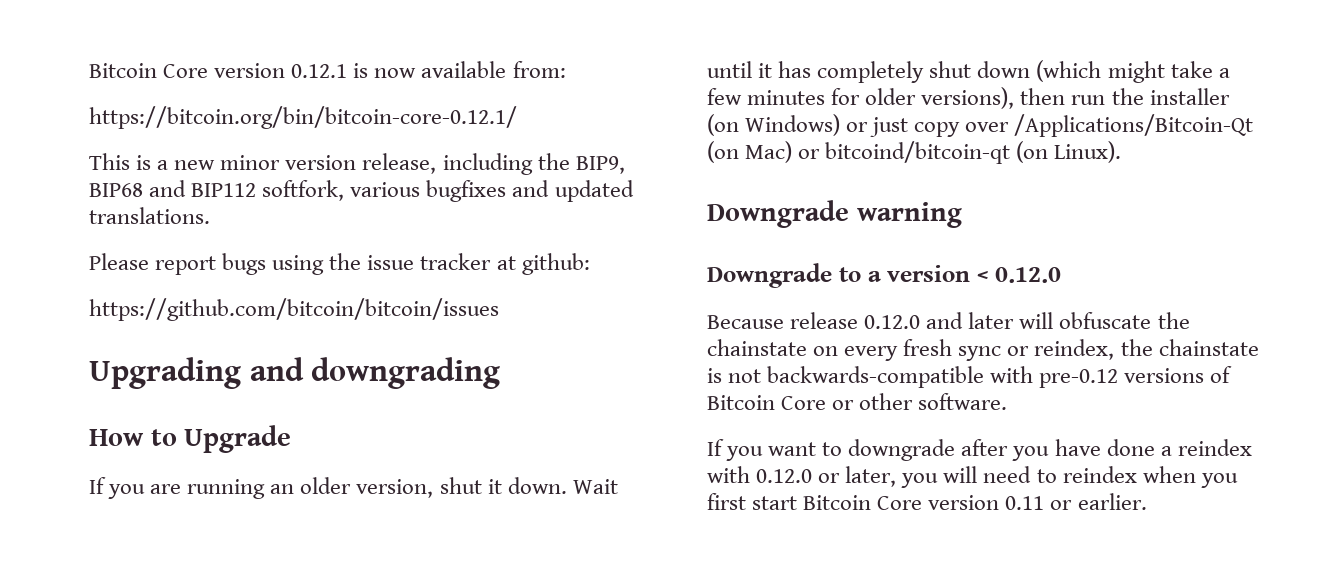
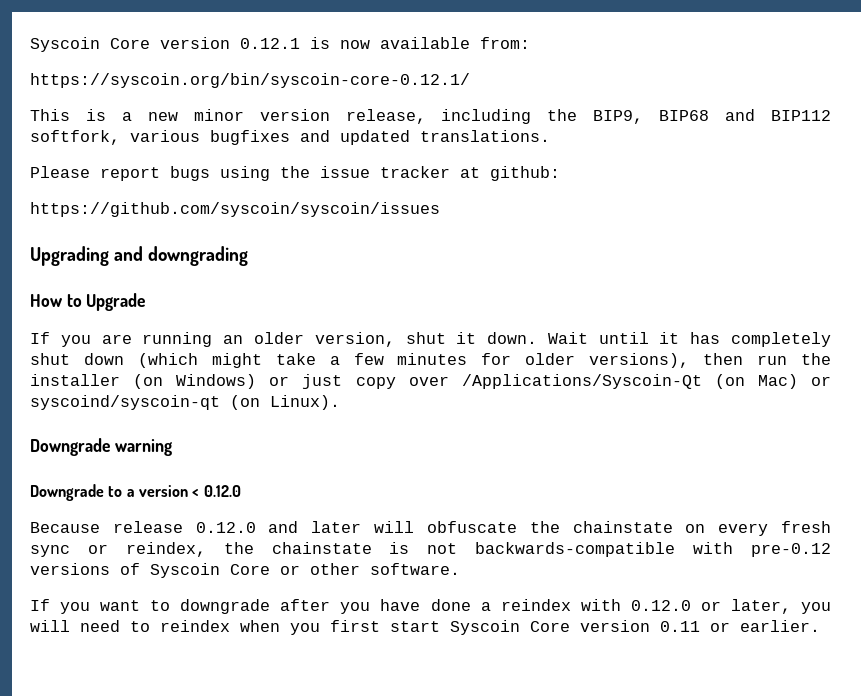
[89,63,157,78] Bitcoin -> [30,37,100,52] Syscoin
[89,106,517,129] https://bitcoin.org/bin/bitcoin-core-0.12.1/ -> [30,73,470,88] https://syscoin.org/bin/syscoin-core-0.12.1/
[89,298,499,321] https://github.com/bitcoin/bitcoin/issues -> [30,202,440,217] https://github.com/syscoin/syscoin/issues
[1014,114,1254,137] /Applications/Bitcoin-Qt -> [461,374,702,389] /Applications/Syscoin-Qt
[825,141,1011,164] bitcoind/bitcoin-qt -> [30,395,220,410] syscoind/syscoin-qt
[707,395,775,410] Bitcoin -> [150,563,220,578] Syscoin
[803,495,872,510] Bitcoin -> [450,620,520,635] Syscoin

